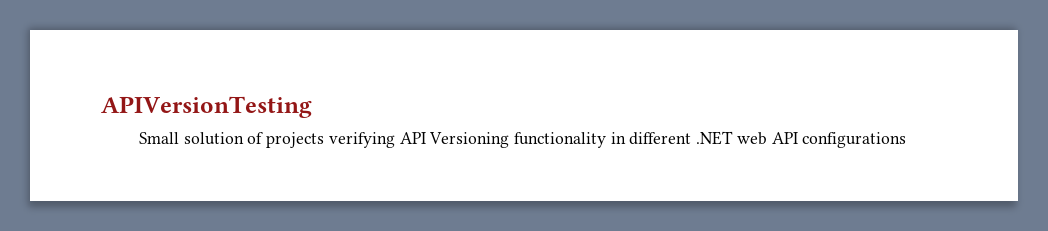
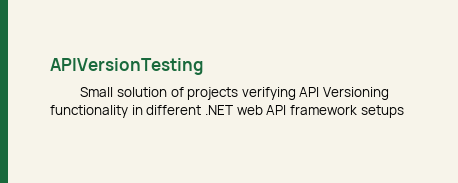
[802,132,907,148] configurations -> [289,105,404,118] framework setups

